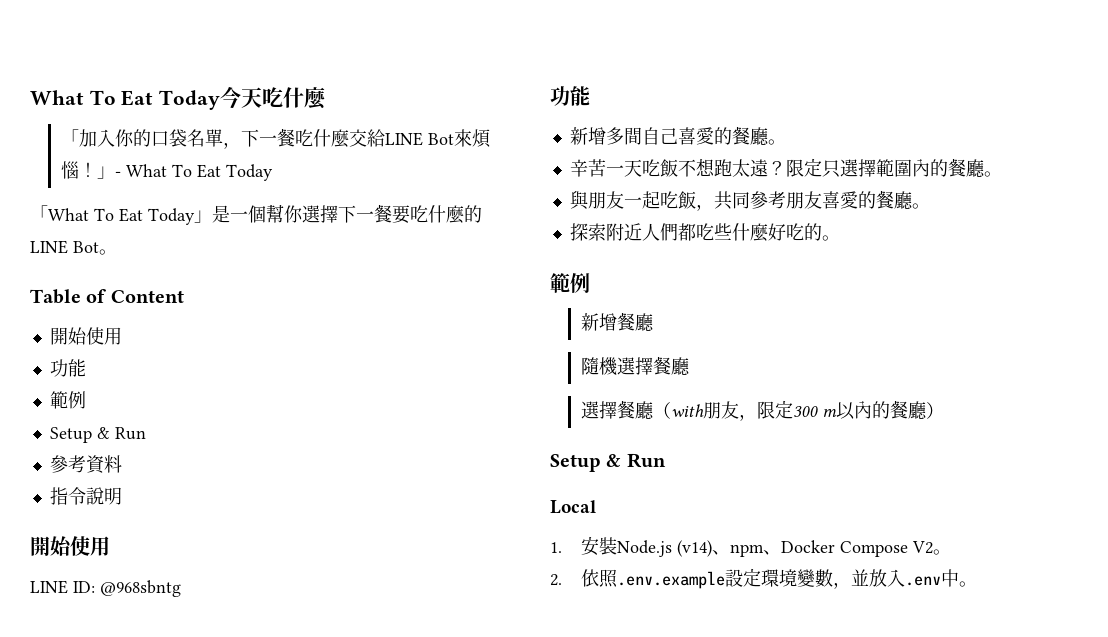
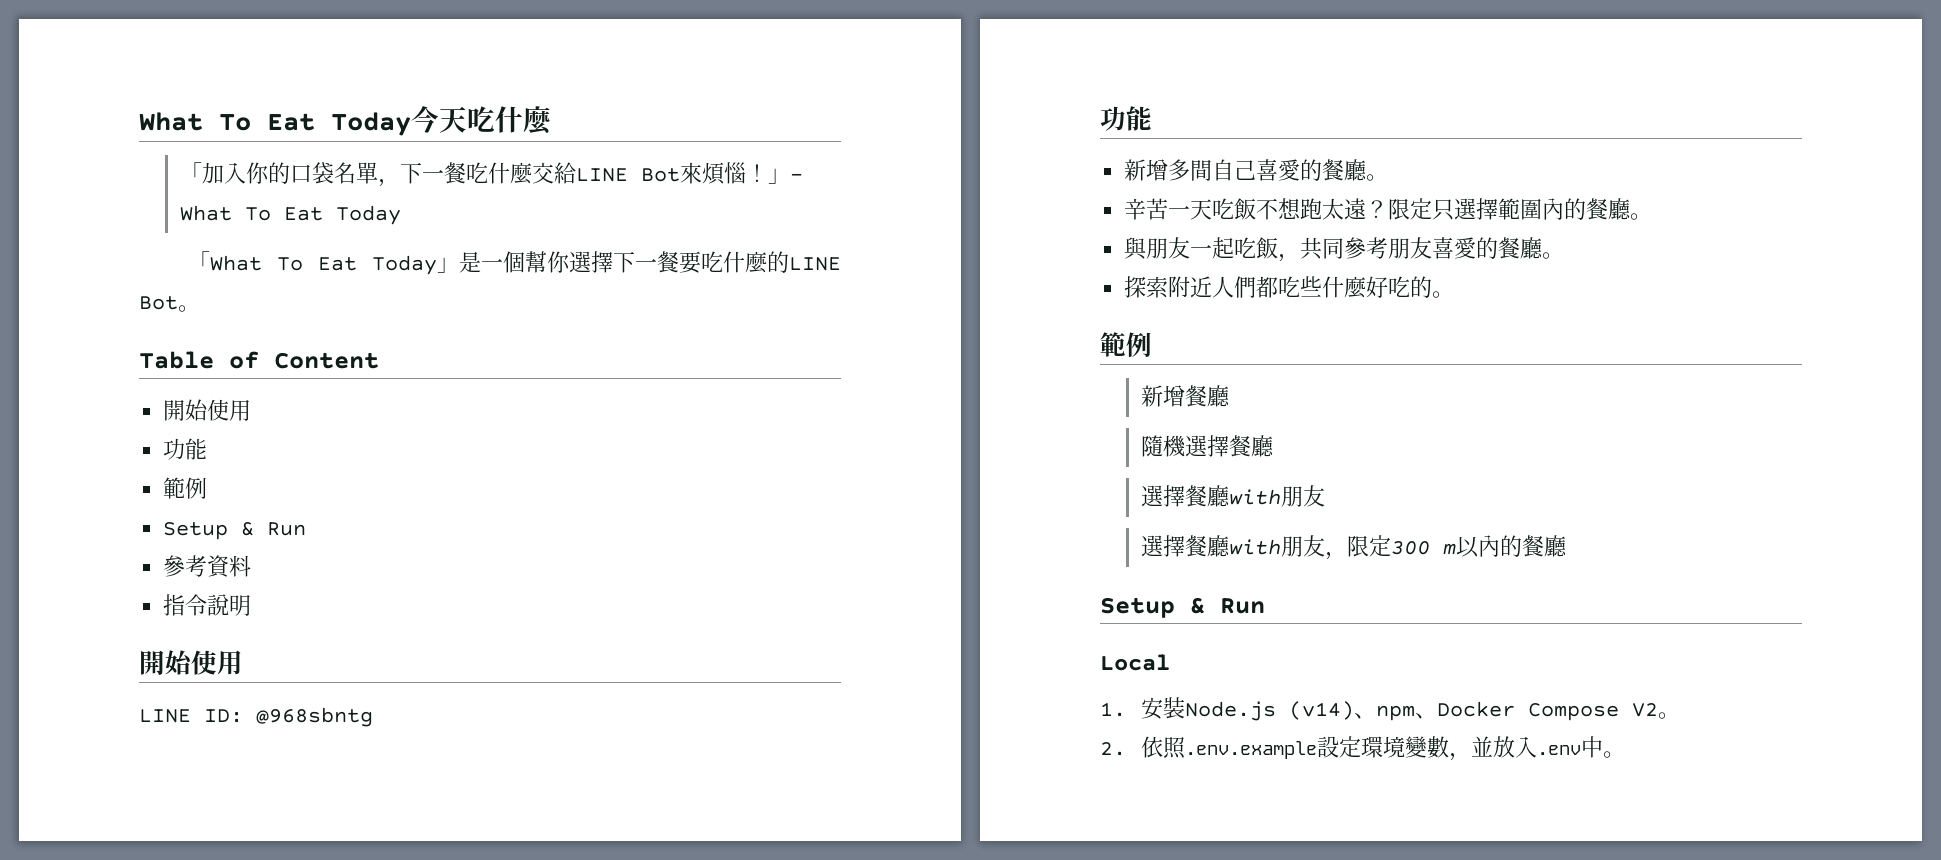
[652,402,671,419] （ -> [1229,485,1326,507] [1141,535,1231,557] with朋友 // 選擇餐廳
[925,402,944,419] ） -> (1568, 546) none

